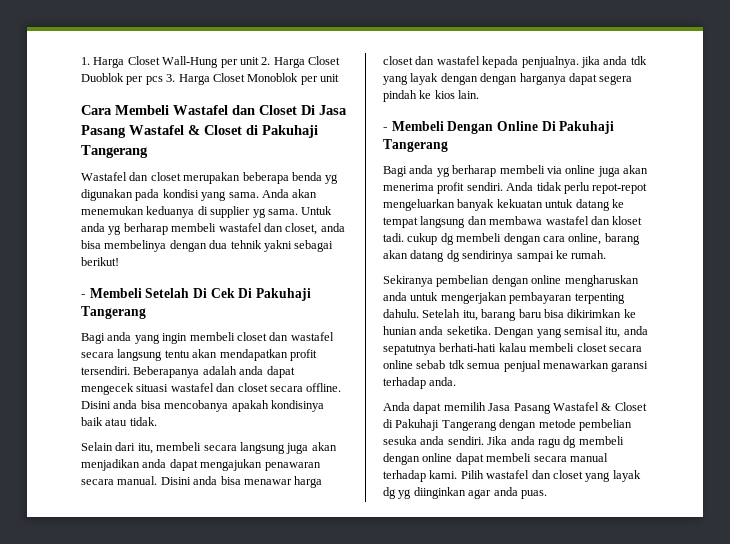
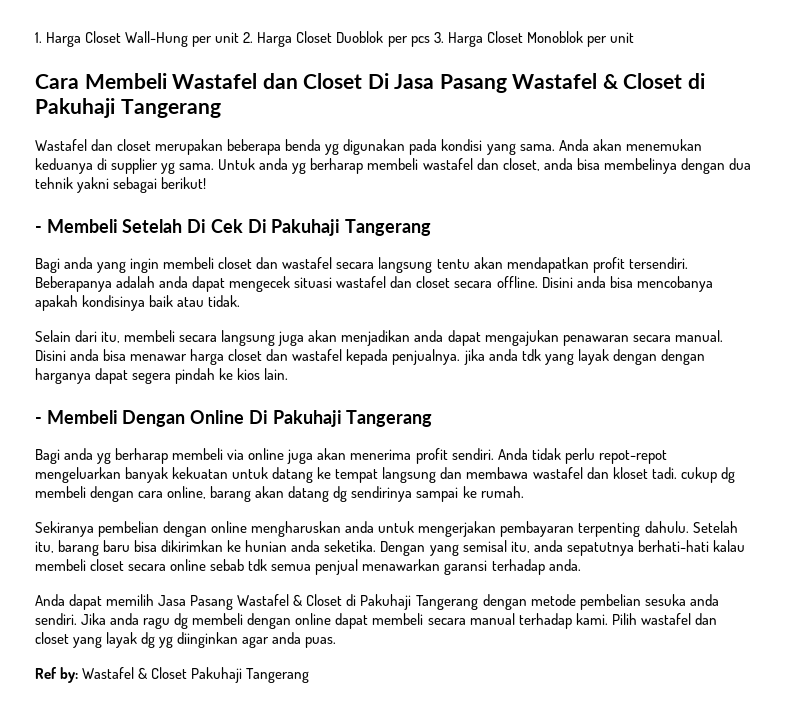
(547, 494) none -> [35,667,310,683] // Ref by: Wastafel & Closet Pakuhaji Tangerang

